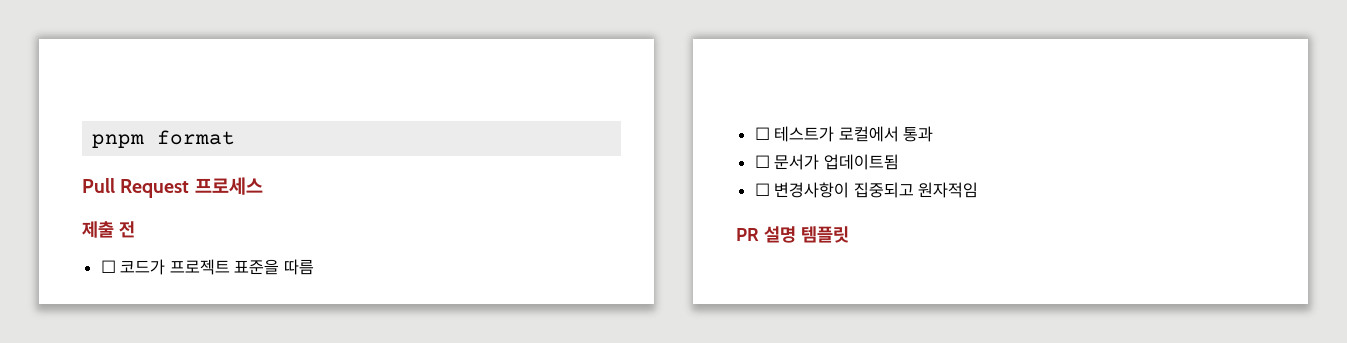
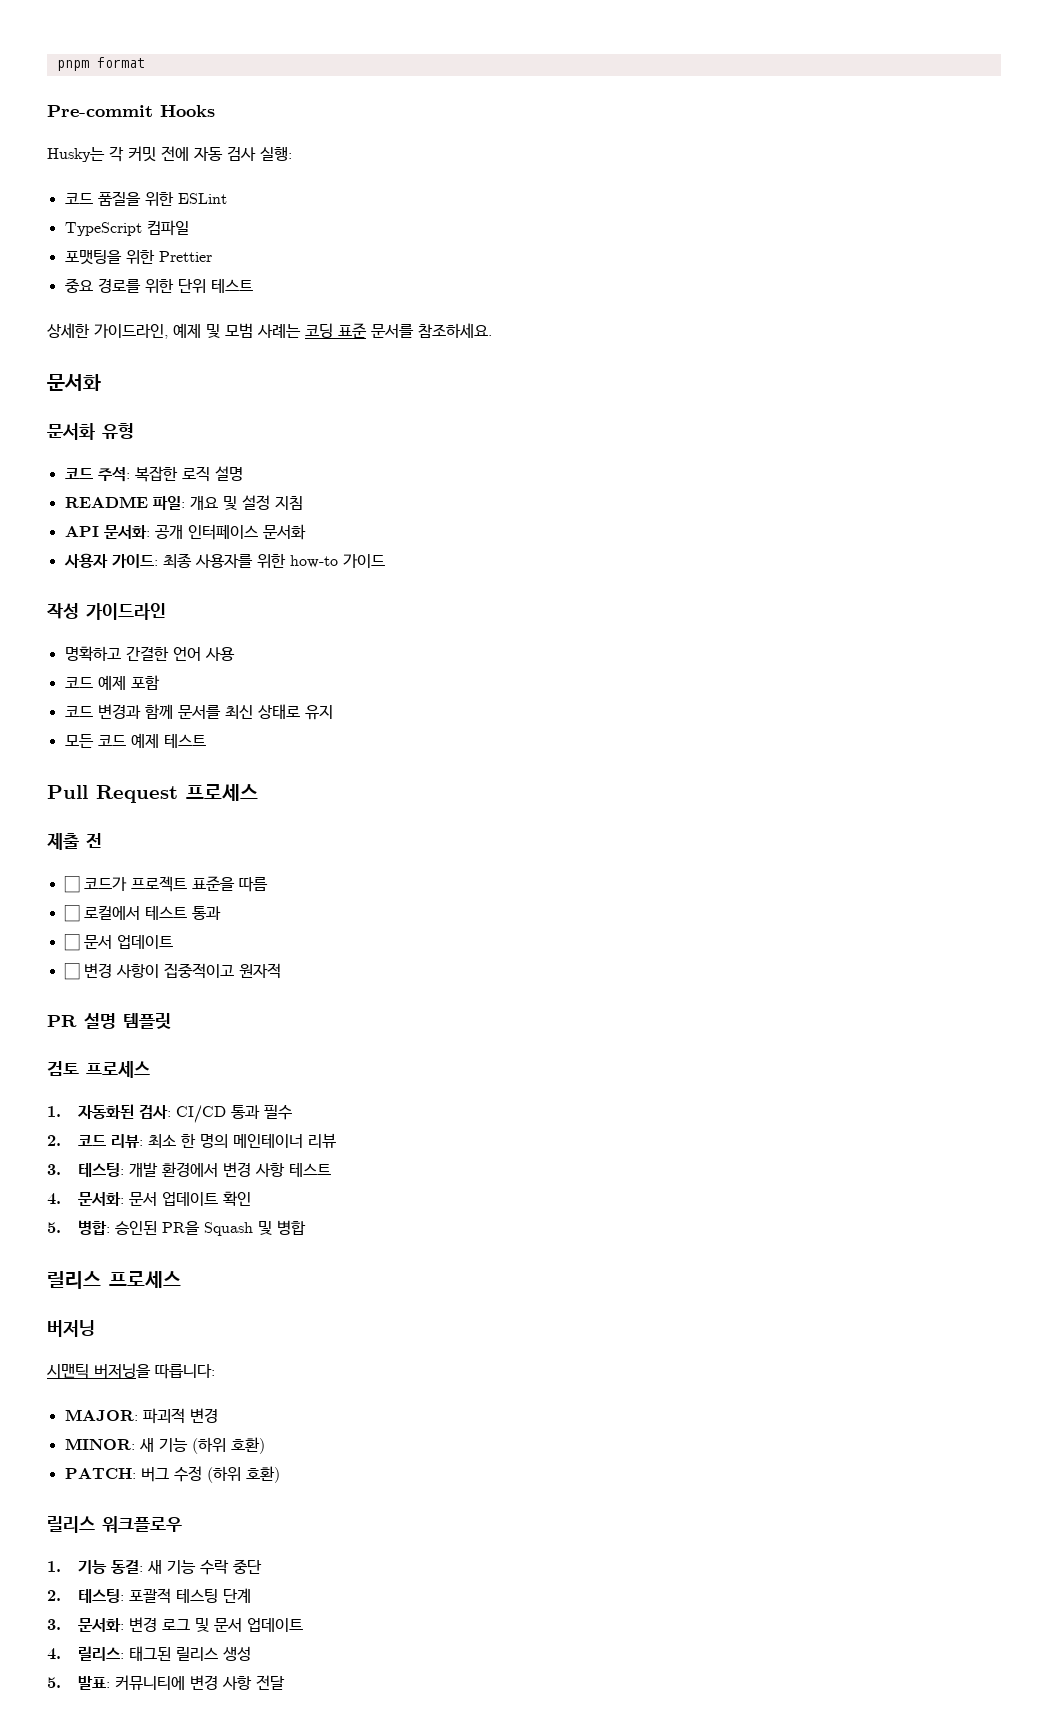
(236, 137) none -> [47,105,215,117] [47,146,292,162] [64,191,227,206] [64,220,189,236] [64,249,212,265] [64,278,253,293] [47,323,492,339] [47,374,101,391] [47,423,134,440] [64,466,243,482] [64,495,303,510] [64,524,306,540] [63,553,385,568] [47,603,166,620] [64,646,235,661] [64,675,160,690] [64,704,333,720] [64,733,206,748] // Pre-commit Hooks // Husky는 각 커밋 전에 자동 검사 실행: // 코드 품질을 위한 ESLint // TypeScript 컴파일 // 포맷팅을 위한 Prettier // 중요 경로를 위한 단위 테스트 // 상세한 가이드라인, 예제 및 모범 사례는 코딩 표준 문서를 참조하세요. // 문서화 // 문서화 유형 // 코드 주석: 복잡한 로직 설명 // README 파일: 개요 및 설정 지침 // API 문서화: 공개 인터페이스 문서화 // 사용자 가이드: 최종 사용자를 위한 how-to 가이드 // 작성 가이드라인 // 명확하고 간결한 언어 사용 // 코드 예제 포함 // 코드 변경과 함께 문서를 최신 상태로 유지 // 모든 코드 예제 테스트
[774,126,899,142] 테스트가 로컬에서 -> [83,905,187,920] 로컬에서 테스트
[774,154,899,170] [754,182,979,198] 문서가 업데이트됨 // ☐ 변경사항이 집중되고 원자적임 -> [83,935,173,949] [63,963,281,980] 문서 업데이트 // ☐ 변경 사항이 집중적이고 원자적
(849, 234) none -> [47,1061,150,1078] [47,1104,292,1123] [47,1133,336,1148] [47,1162,331,1177] [47,1191,251,1206] [47,1220,306,1236] [47,1271,181,1289] [47,1320,95,1337] [47,1363,215,1379] [64,1408,218,1424] [64,1437,265,1454] [64,1466,280,1483] [47,1516,182,1533] [47,1559,262,1575] [47,1588,251,1604] [47,1617,303,1632] [47,1646,251,1661] [47,1675,285,1690] // 검토 프로세스 // 1. 자동화된 검사: CI/CD 통과 필수 // 2. 코드 리뷰: 최소 한 명의 메인테이너 리뷰 // 3. 테스팅: 개발 환경에서 변경 사항 테스트 // 4. 문서화: 문서 업데이트 확인 // 5. 병합: 승인된 PR을 Squash 및 병합 // 릴리스 프로세스 // 버저닝 // 시맨틱 버저닝을 따릅니다: // MAJOR: 파괴적 변경 // MINOR: 새 기능 (하위 호환) // PATCH: 버그 수정 (하위 호환) // 릴리스 워크플로우 // 1. 기능 동결: 새 기능 수락 중단 // 2. 테스팅: 포괄적 테스팅 단계 // 3. 문서화: 변경 로그 및 문서 업데이트 // 4. 릴리스: 태그된 릴리스 생성 // 5. 발표: 커뮤니티에 변경 사항 전달

